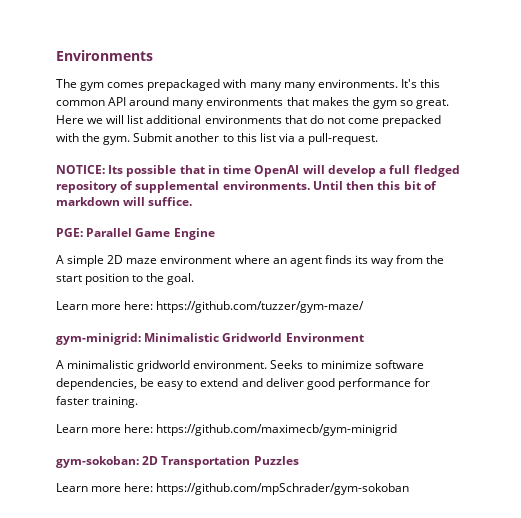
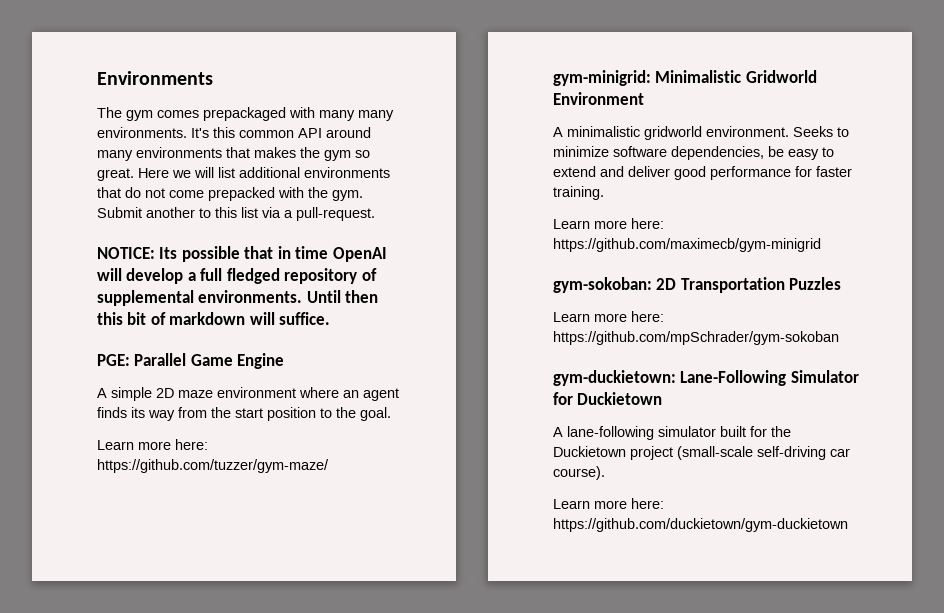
(410, 489) none -> [553,370,859,386] [553,392,663,405] [553,426,791,440] [553,446,850,460] [553,466,605,480] [553,498,664,509] [553,518,848,532] // gym-duckietown: Lane-Following Simulator for Duckietown // A lane-following simulator built for the Duckietown project (small-scale self-driving car course). // Learn more here: https://github.com/duckietown/gym-duckietown

